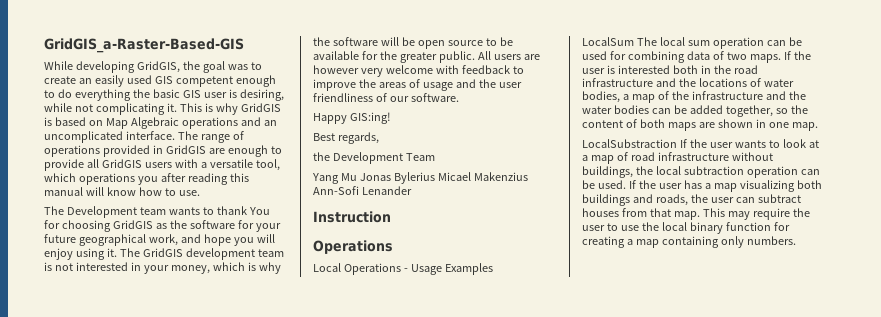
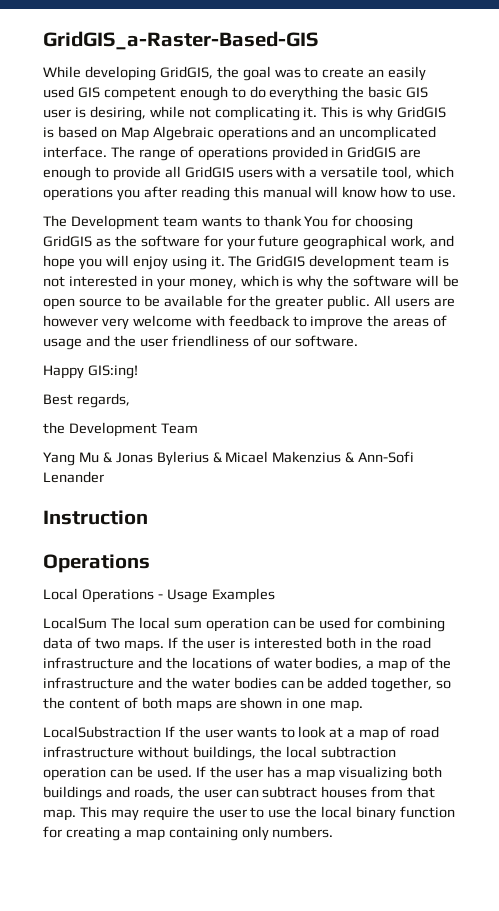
(357, 177) none -> [102,452,112,463] &
(435, 178) none -> [212,452,222,463] &
(528, 176) none -> [345,452,355,463] &

